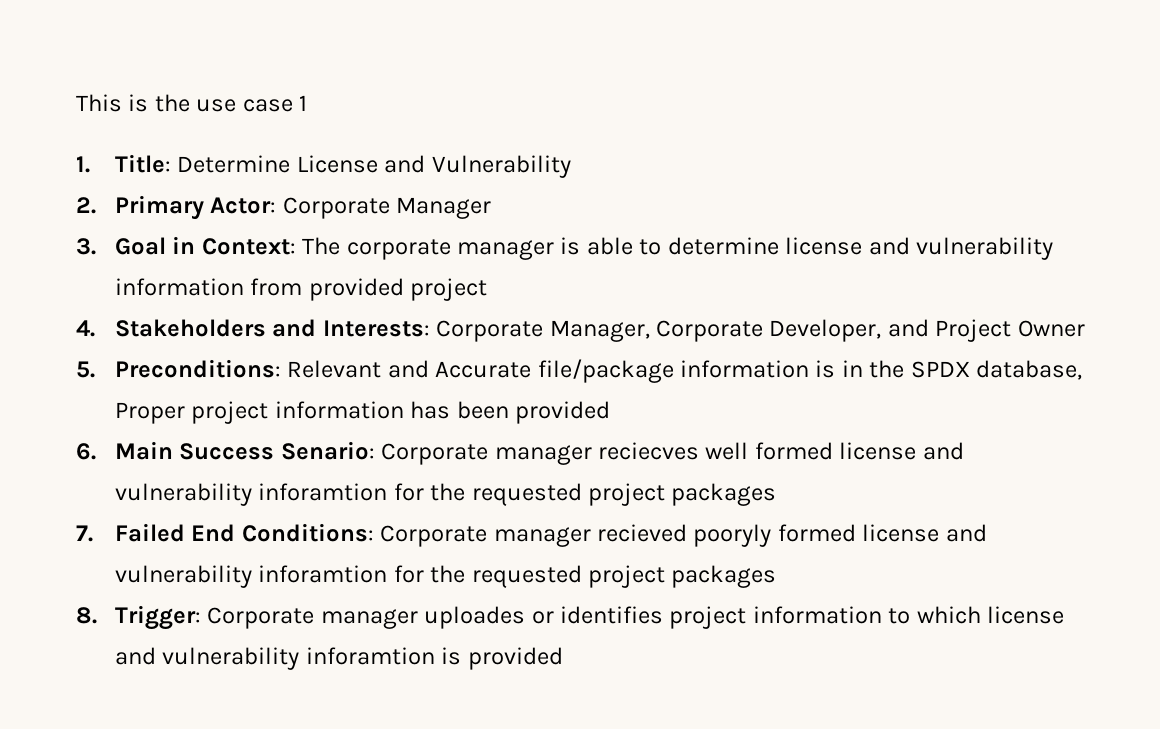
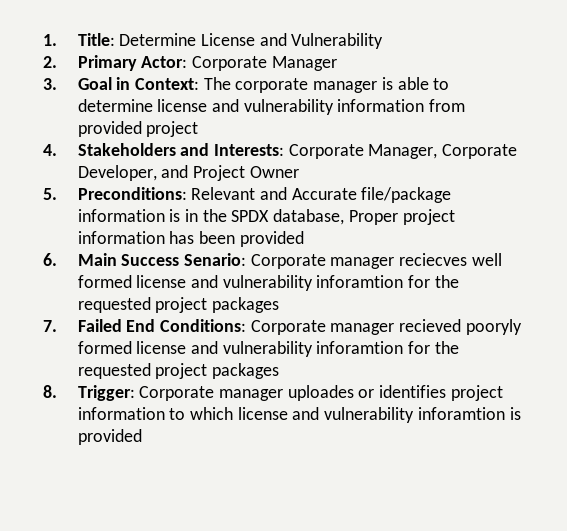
[76,94,308,112] This is the use case 1 // -> (43, 40) none

